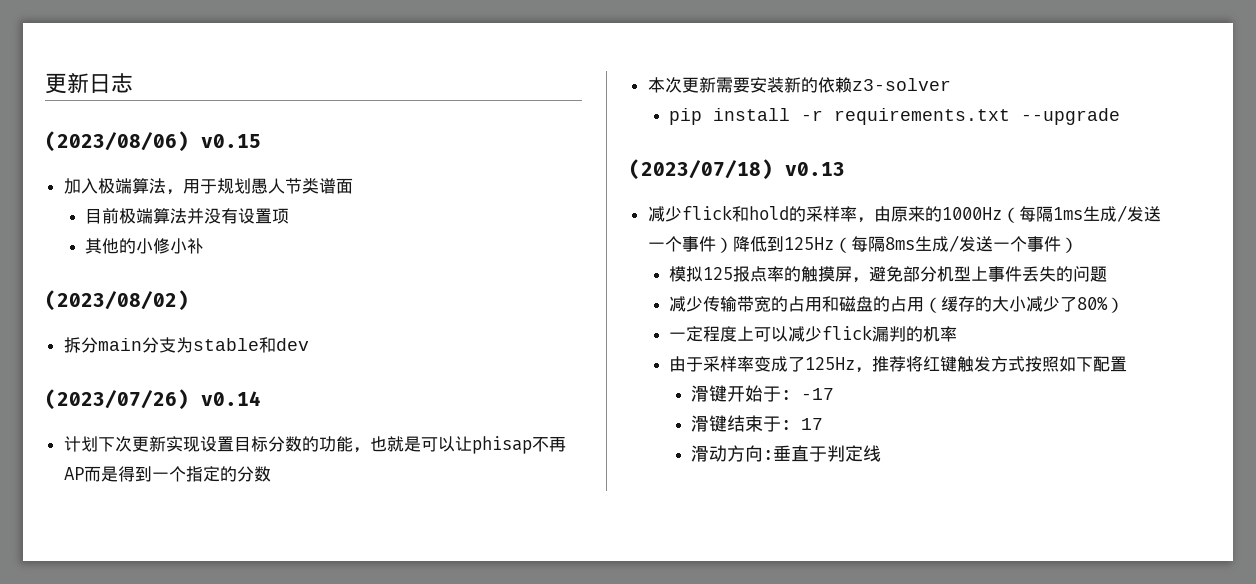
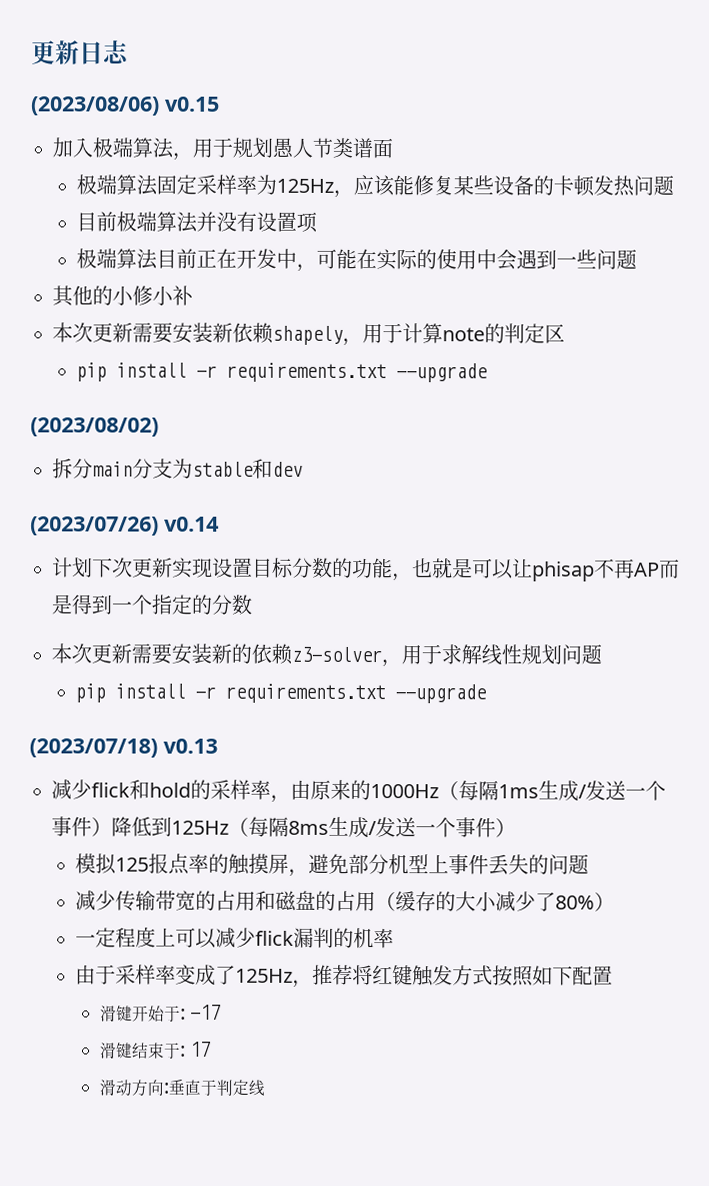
(353, 186) none -> [76,174,675,198] // 极端算法固定采样率为125Hz，应该能修复某些设备的卡顿发热问题
[85,238,205,254] 其他的小修小补 -> [76,248,638,272] [52,285,193,307] [52,322,565,347] [76,362,489,383] 极端算法目前正在开发中，可能在实际的使用中会遇到一些问题 // 其他的小修小补 // 本次更新需要安装新依赖shapely，用于计算note的判定区 // pip install -r requirements.txt --upgrade
(951, 84) none -> [381,644,602,668] ，用于求解线性规划问题

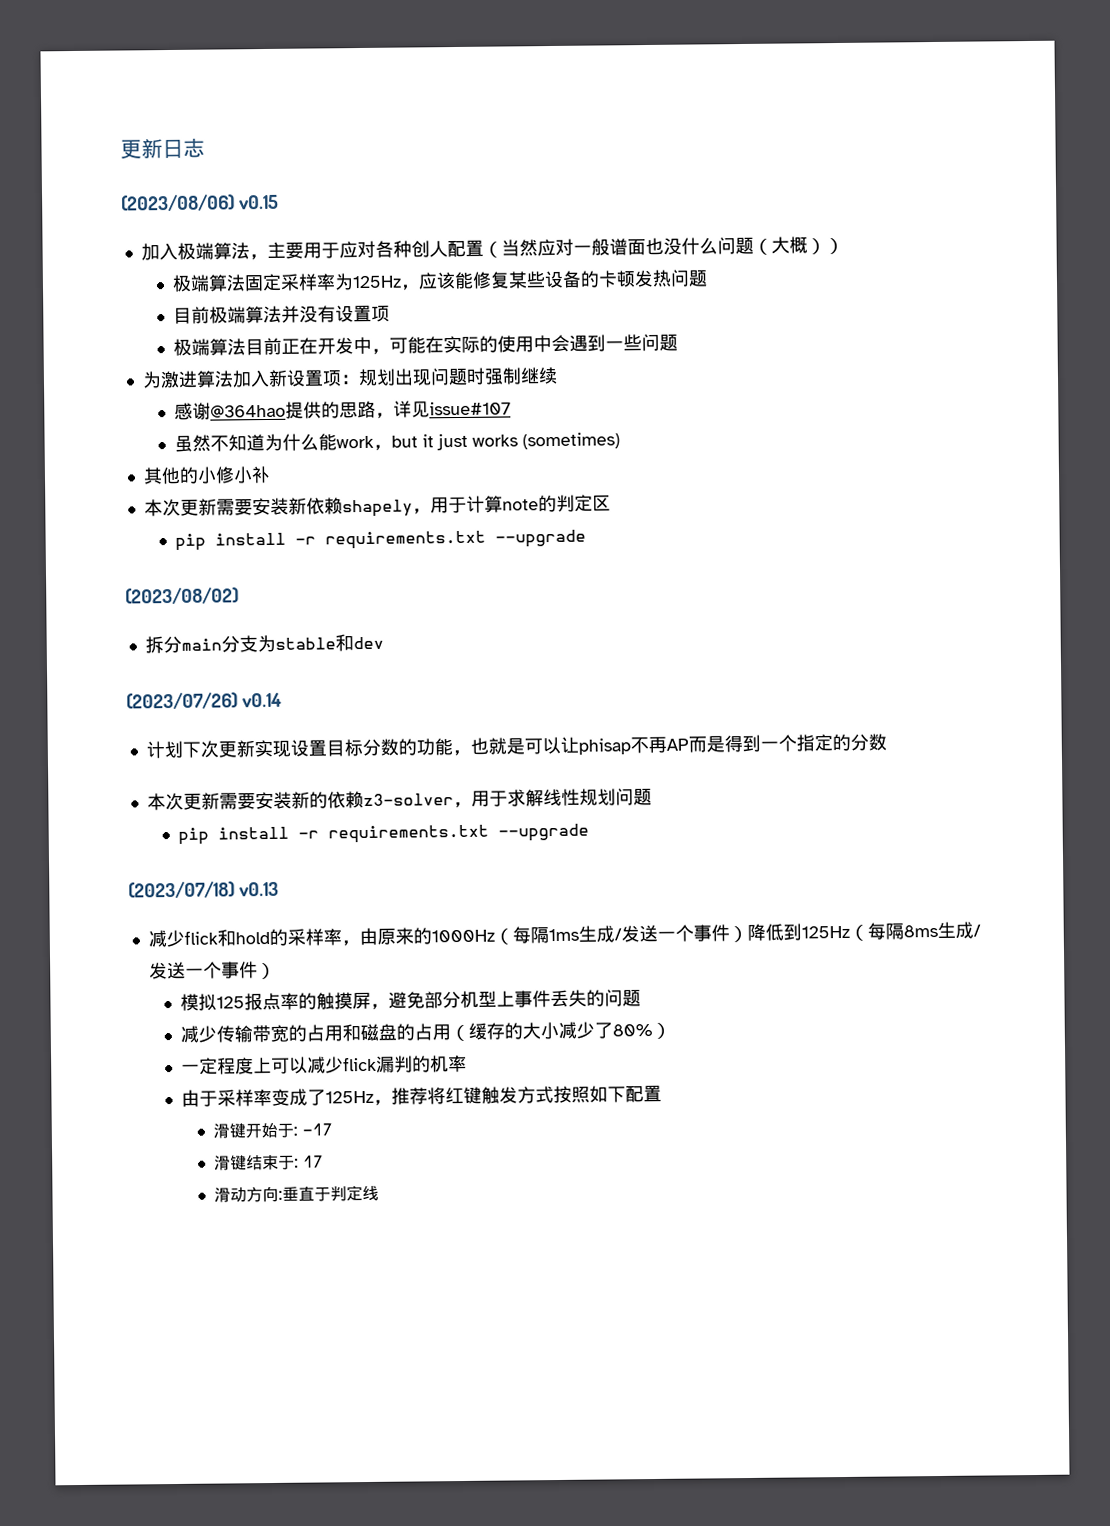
[192,137,393,159] 用于规划愚人节类谱面 -> [266,236,844,259] 主要用于应对各种创人配置（当然应对一般谱面也没什么问题（大概））
(638, 259) none -> [141,366,558,389] [174,400,512,420] [174,432,621,452] // 为激进算法加入新设置项：规划出现问题时强制继续 // 感谢@364hao提供的思路，详见issue#107 // 虽然不知道为什么能work，but it just works (sometimes)

